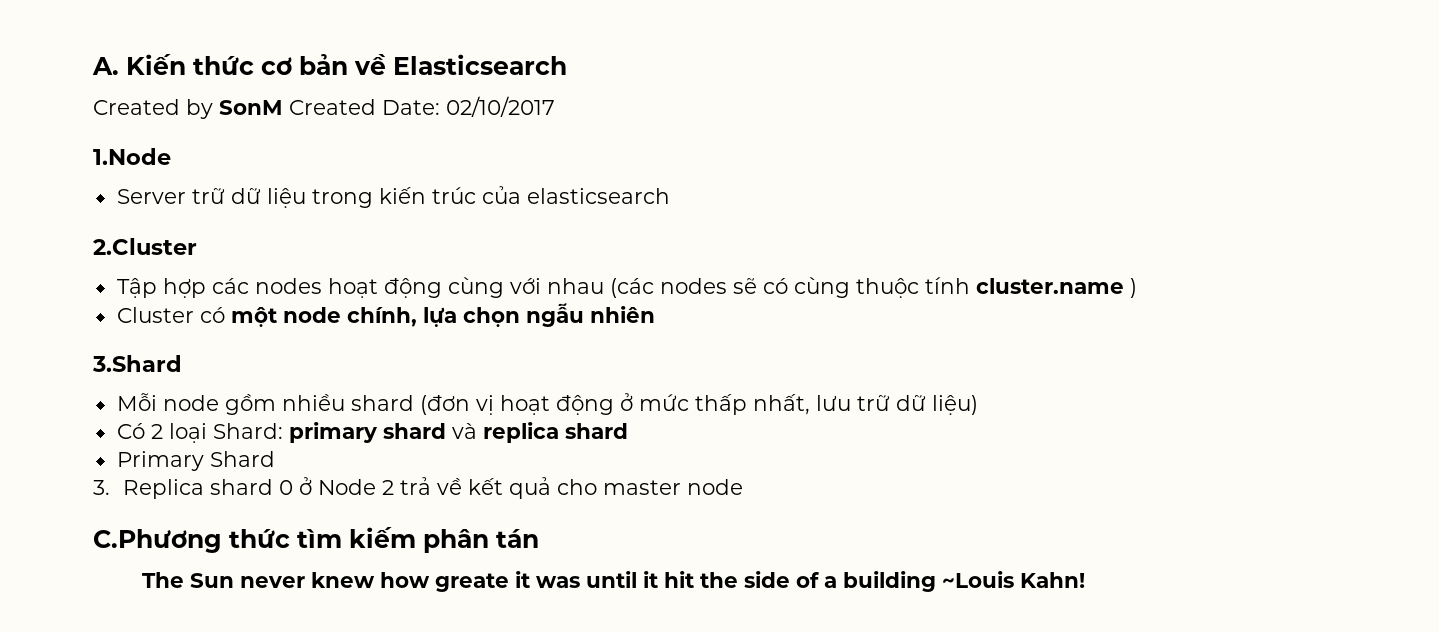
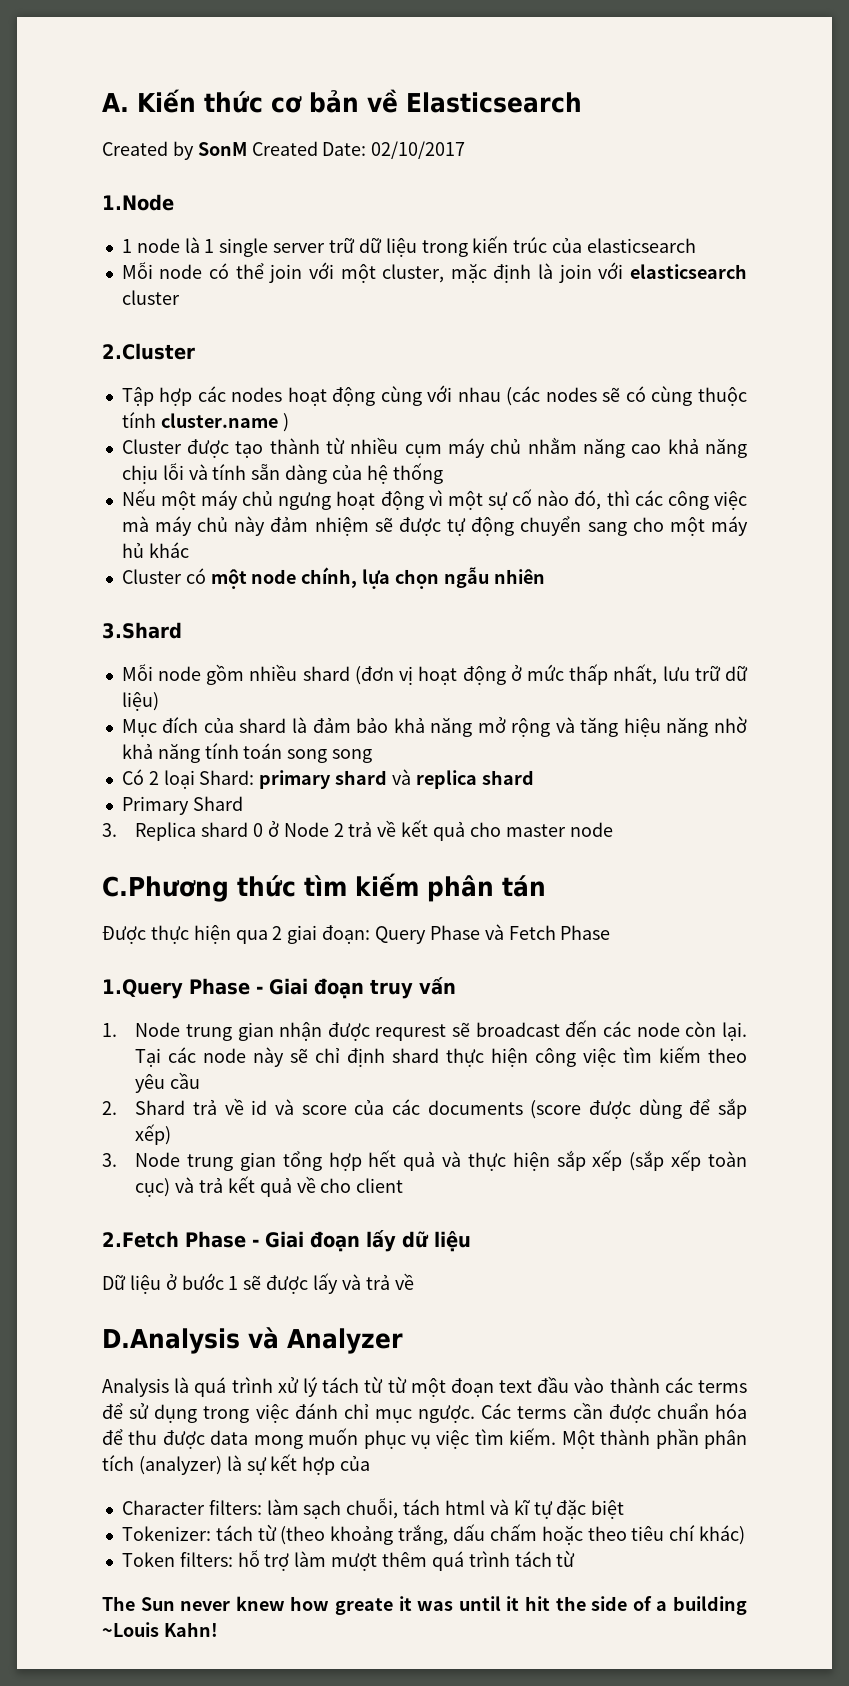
[116,189,186,204] Server -> [121,237,326,257] 1 node là 1 single server
(670, 196) none -> [121,262,748,283] [121,290,180,305] // Mỗi node có thể join với một cluster, mặc định là join với elasticsearch cluster
(1137, 288) none -> [121,437,748,458] [121,463,443,484] [121,489,748,510] [121,516,748,536] [121,542,189,558] // Cluster được tạo thành từ nhiều cụm máy chủ nhằm năng cao khả năng chịu lỗi và tính sẵn dàng của hệ thống // Nếu một máy chủ ngưng hoạt động vì một sự cố nào đó, thì các công việc mà máy chủ này đảm nhiệm sẽ được tự động chuyển sang cho một máy hủ khác
(978, 405) none -> [121,716,747,737] [121,743,373,763] // Mục đích của shard là đảm bảo khả năng mở rộng và tăng hiệu năng nhờ khả năng tính toán song song
(539, 538) none -> [102,924,611,944] [102,977,456,999] [102,1020,747,1041] [135,1046,747,1067] [135,1072,201,1093] [102,1098,747,1119] [135,1124,172,1145] [102,1150,747,1171] [135,1176,404,1197] [102,1230,471,1252] [102,1273,414,1294] [102,1327,403,1354] [102,1376,747,1397] [102,1402,748,1423] [102,1428,748,1449] [102,1454,371,1475] [121,1498,625,1519] [121,1524,746,1545] [121,1550,576,1571] // Được thực hiện qua 2 giai đoạn: Query Phase và Fetch Phase // 1.Query Phase - Giai đoạn truy vấn // 1. Node trung gian nhận được requrest sẽ broadcast đến các node còn lại. Tại các node này sẽ chỉ định shard thực hiện công việc tìm kiếm theo yêu cầu // 2. Shard trả về id và score của các documents (score được dùng để sắp xếp) // 3. Node trung gian tổng hợp hết quả và thực hiện sắp xếp (sắp xếp toàn cục) và trả kết quả về cho client // 2.Fetch Phase - Giai đoạn lấy dữ liệu // Dữ liệu ở bước 1 sẽ được lấy và trả về // D.Analysis và Analyzer // Analysis là quá trình xử lý tách từ từ một đoạn text đầu vào thành các terms để sử dụng trong việc đánh chỉ mục ngược. Các terms cần được chuẩn hóa để thu được data mong muốn phục vụ việc tìm kiếm. Một thành phần phân tích (analyzer) là sự kết hợp của // Character filters: làm sạch chuỗi, tách html và kĩ tự đặc biệt // Tokenizer: tách từ (theo khoảng trắng, dấu chấm hoặc theo tiêu chí khác) // Token filters: hỗ trợ làm mượt thêm quá trình tách từ

